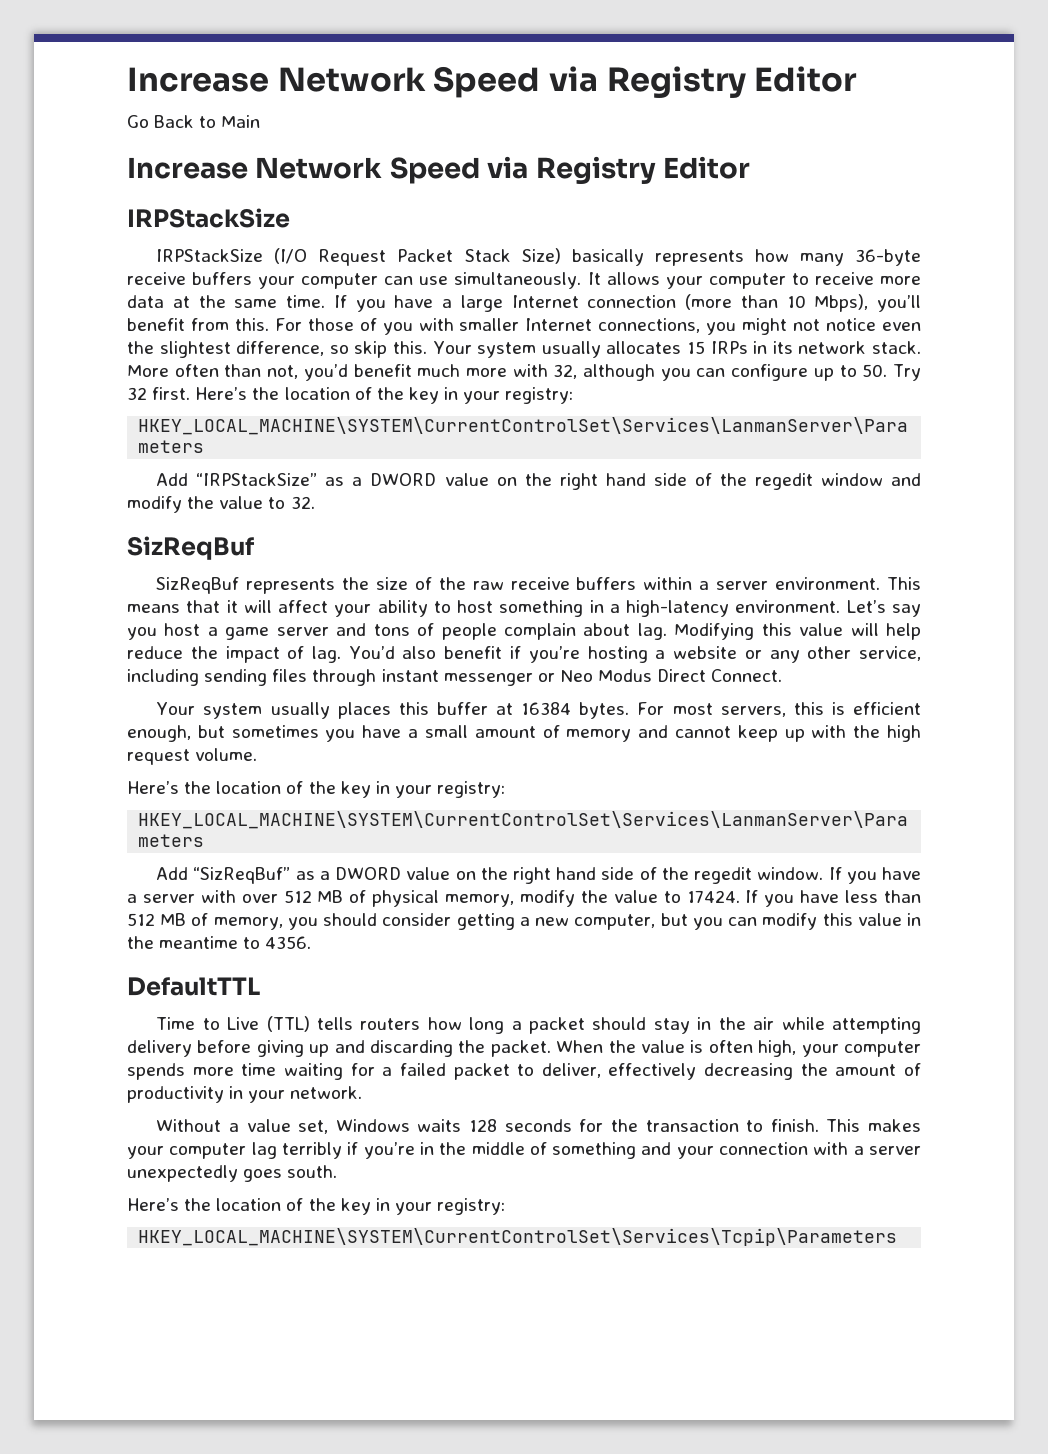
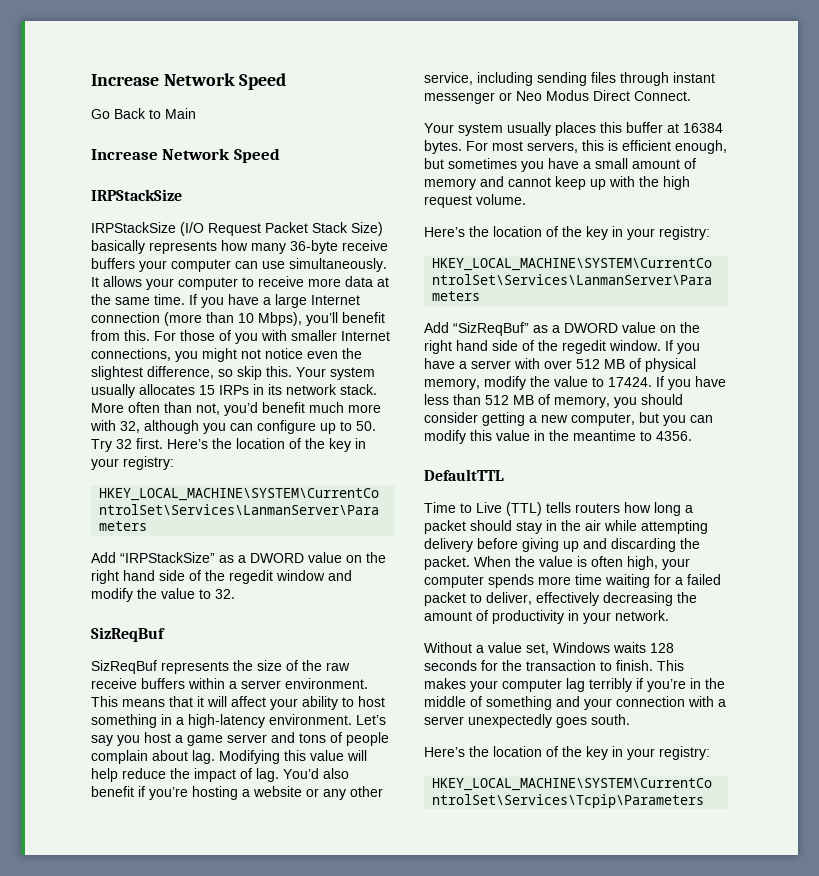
[127,66,858,98] Increase Network Speed via Registry Editor -> [91,73,287,90] Increase Network Speed
[487,156,751,184] via Registry Editor -> (280, 155) none

